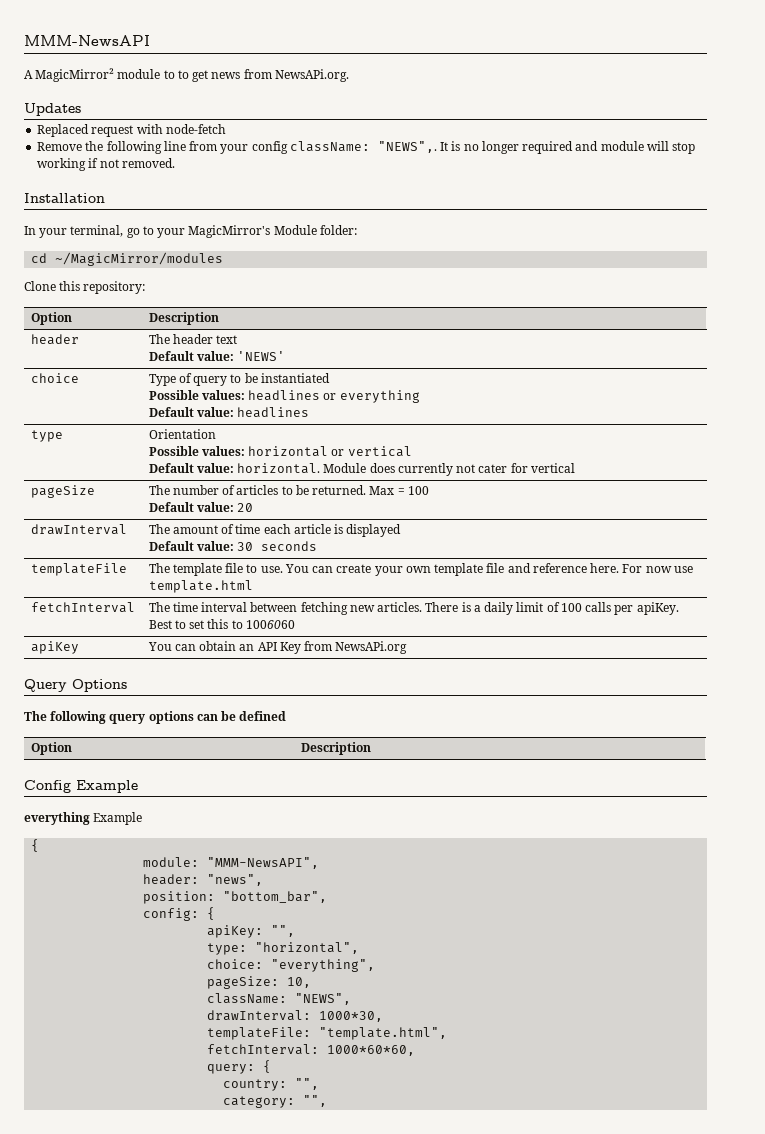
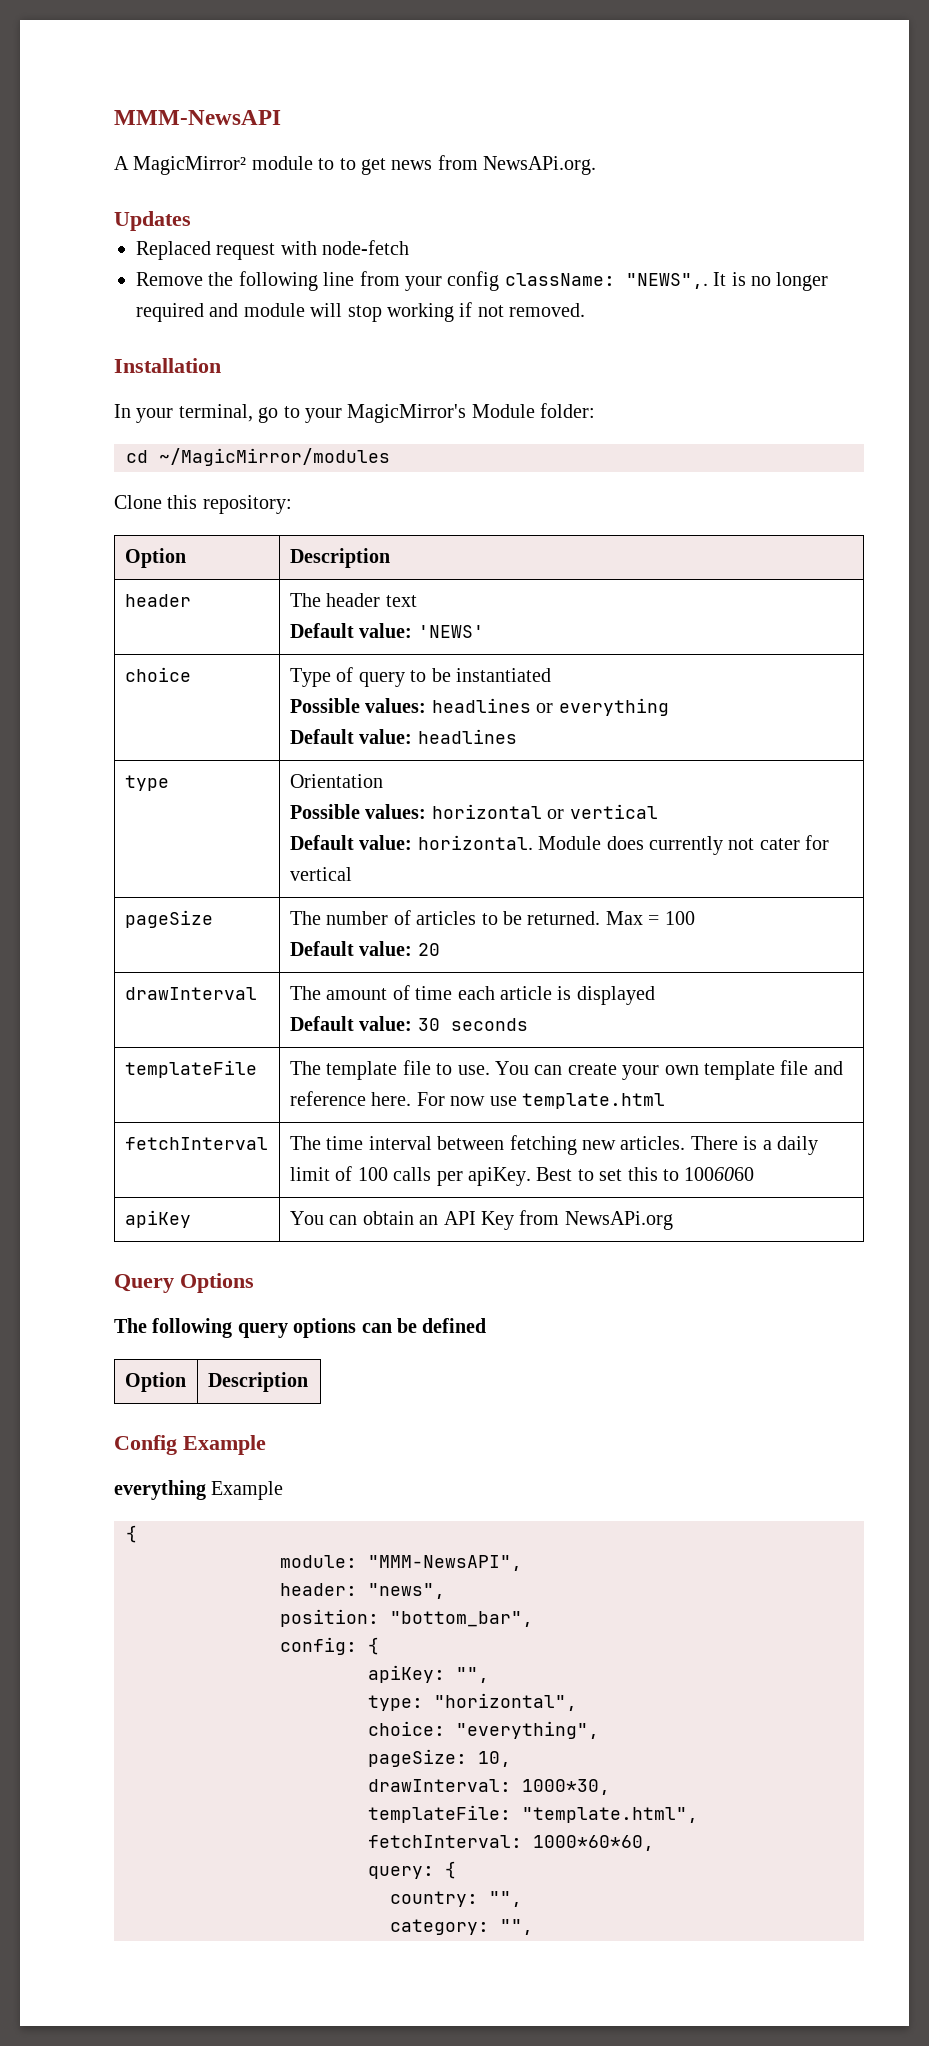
[207,993,352,1005] // className: "NEWS", -> (511, 1759) none

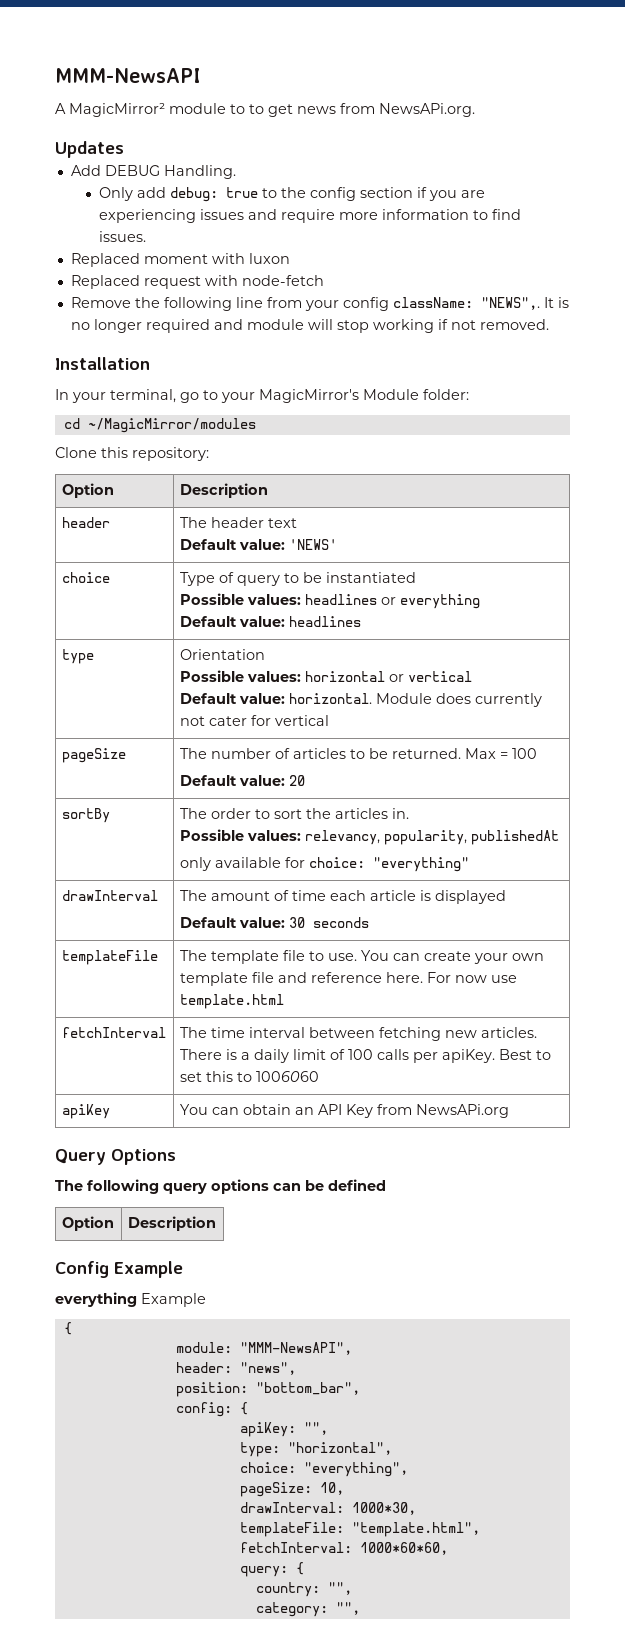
(191, 221) none -> [70,165,236,179] [98,187,485,202] [98,209,521,223] [98,231,146,242] [70,253,290,267] // Add DEBUG Handling. // Only add debug: true to the config section if you are experiencing issues and require more information to find issues. // Replaced moment with luxon
(440, 949) none -> [61,808,110,823] [179,808,409,819] [179,829,559,845] [179,857,469,872] // sortBy | The order to sort the articles in. // Possible values: relevancy, popularity, publishedAt // only available for choice: "everything"

